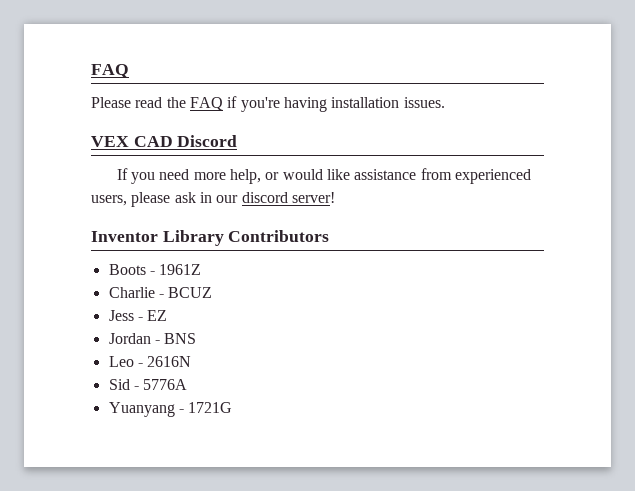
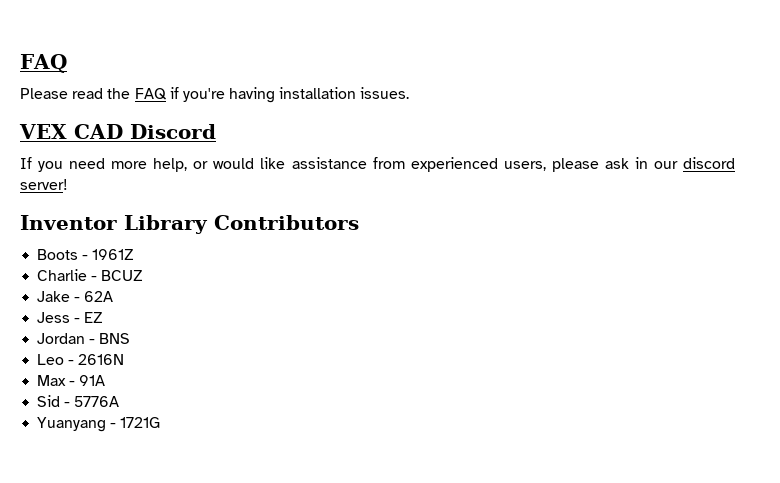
(213, 292) none -> [37,291,114,302] // Jake - 62A
(192, 361) none -> [37,375,106,386] // Max - 91A

